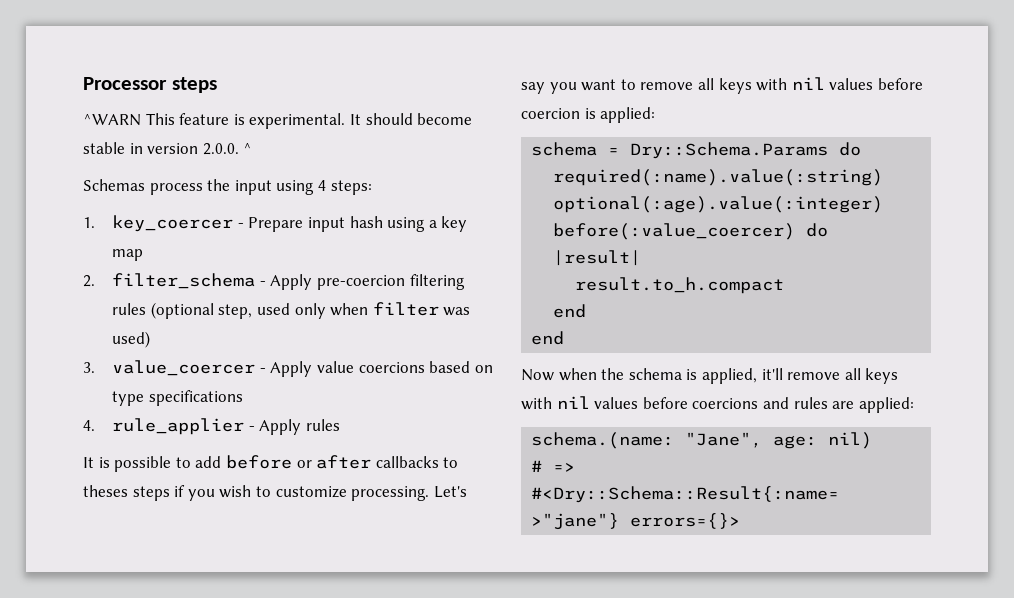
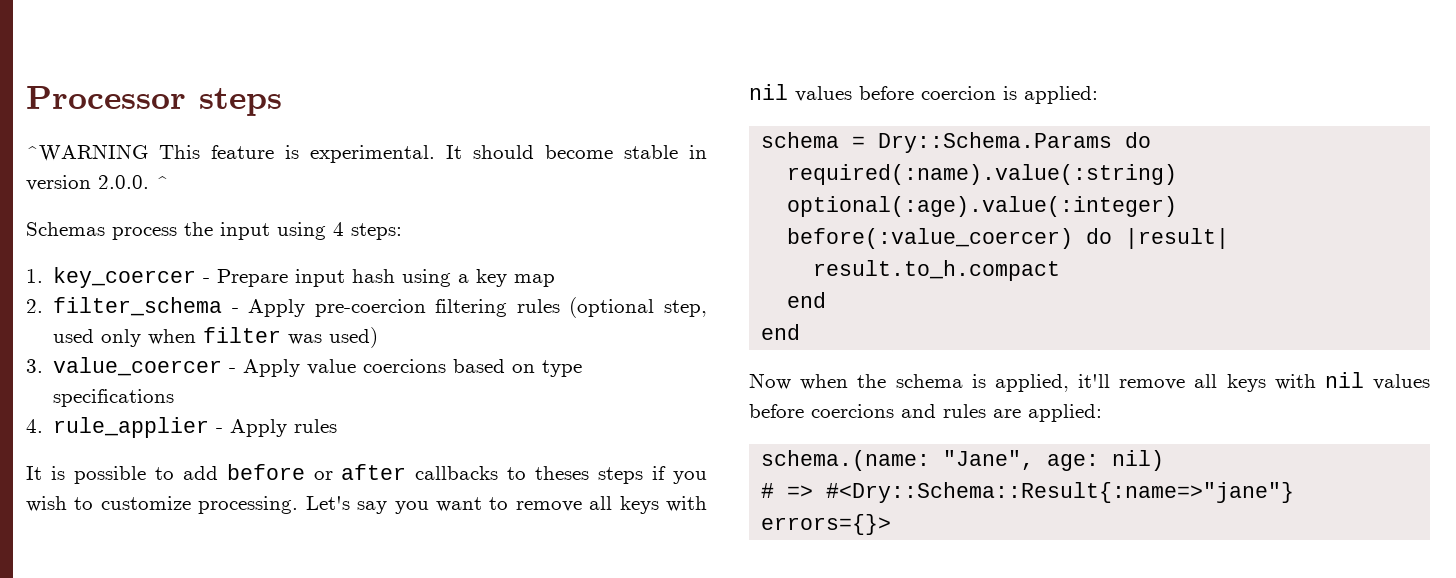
[83,114,141,126] ^WARN -> [26,144,148,161] ^WARNING

